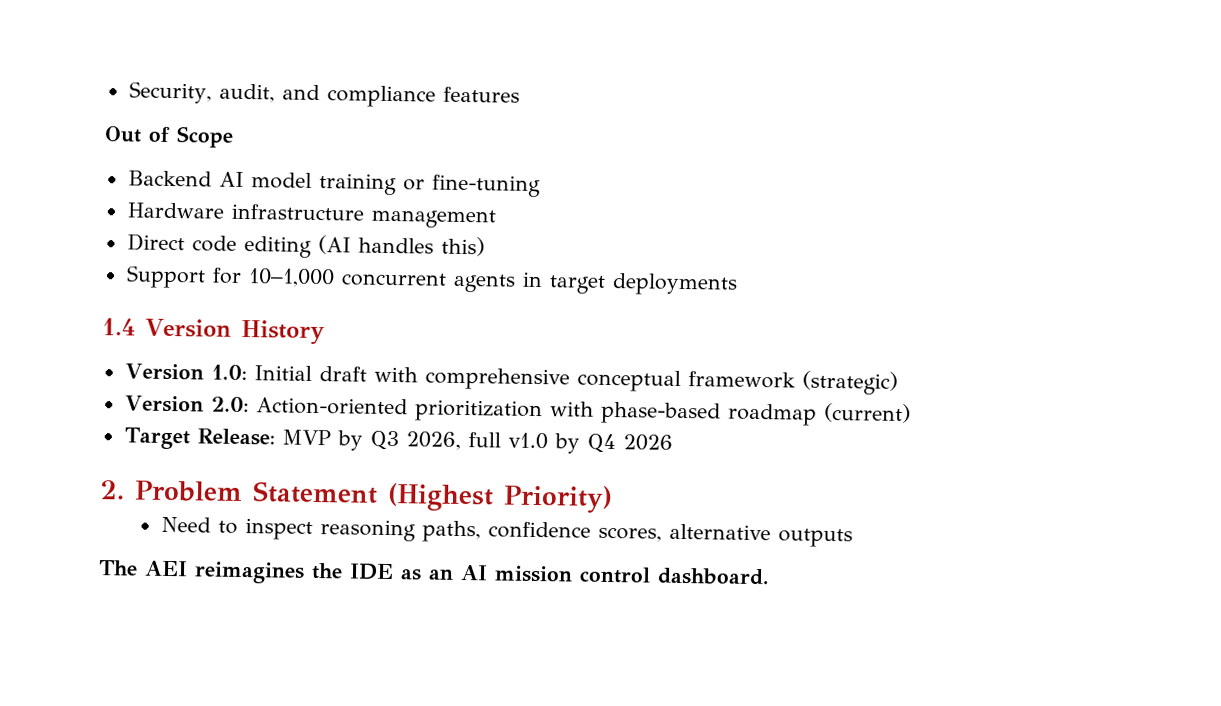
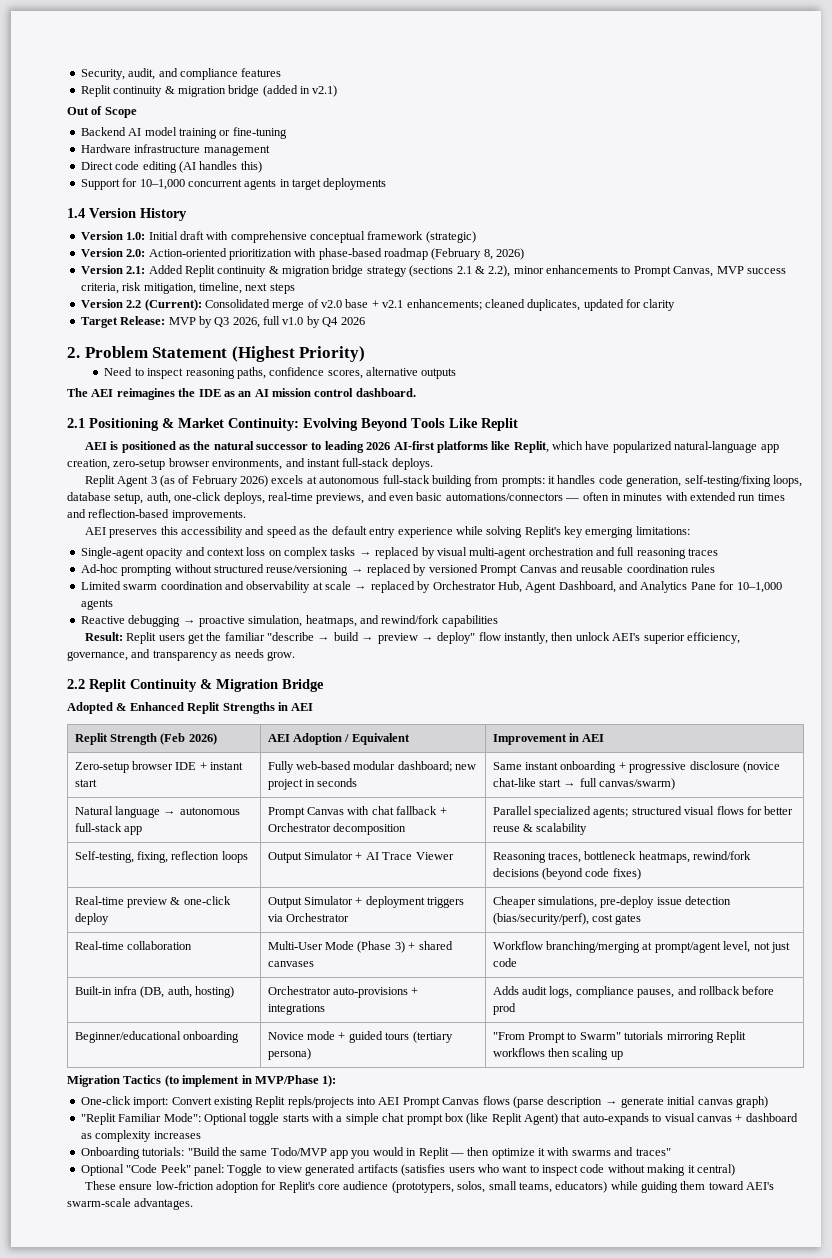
(520, 94) none -> [80,85,338,97] // Replit continuity & migration bridge (added in v2.1)
[823,402,911,424] (current) -> [431,248,525,260] [80,265,786,277] [80,282,295,294] [80,299,676,311] (February 8, 2026) // Version 2.1: Added Replit continuity & migration bridge strategy (sections 2.1 & 2.2), minor enhancements to Prompt Canvas, MVP success criteria, risk mitigation, timeline, next steps // Version 2.2 (Current): Consolidated merge of v2.0 base + v2.1 enhancements; cleaned duplicates, updated for clarity
(770, 576) none -> [67,418,518,431] [84,441,779,453] [67,458,433,470] [84,475,802,487] [67,492,785,504] [67,509,246,521] [84,526,690,538] [80,547,719,559] [80,564,715,576] [80,581,782,593] [80,599,113,610] [80,615,498,627] [84,632,740,644] [67,649,295,661] [67,679,324,692] [67,702,314,714] [74,733,217,745] [267,733,410,745] [492,733,605,745] [74,761,244,773] [74,779,97,787] [267,761,477,773] [267,778,358,790] [492,761,780,773] [492,778,676,790] [74,806,240,818] [74,823,143,835] [267,806,447,818] [267,823,407,835] [492,806,794,818] [492,823,588,835] [74,851,248,863] [267,851,454,863] [492,851,752,863] [492,868,641,880] [74,896,231,908] [74,913,109,925] [267,896,465,908] [267,913,350,922] [492,896,732,908] [492,913,642,925] [74,941,193,950] [267,941,453,953] [267,961,314,967] [492,941,790,953] [492,958,517,967] [74,986,235,998] [267,986,419,998] [267,1004,325,1015] [492,986,775,998] [492,1003,516,1015] [74,1031,240,1043] [267,1031,453,1043] [267,1048,311,1060] [492,1031,746,1043] [492,1048,623,1060] [67,1075,337,1087] [80,1096,769,1108] [80,1113,798,1125] [80,1130,201,1142] [80,1147,671,1159] [80,1164,735,1176] [84,1181,775,1193] [67,1198,194,1210] // 2.1 Positioning & Market Continuity: Evolving Beyond Tools Like Replit // AEI is positioned as the natural successor to leading 2026 AI-first platforms like Replit, which have popularized natural-language app creation, zero-setup browser environments, and instant full-stack deploys. // Replit Agent 3 (as of February 2026) excels at autonomous full-stack building from prompts: it handles code generation, self-testing/fixing loops, database setup, auth, one-click deploys, real-time previews, and even basic automations/connectors — often in minutes with extended run times and reflection-based improvements. // AEI preserves this accessibility and speed as the default entry experience while solving Replit's key emerging limitations: // Single-agent opacity and context loss on complex tasks → replaced by visual multi-agent orchestration and full reasoning traces // Ad-hoc prompting without structured reuse/versioning → replaced by versioned Prompt Canvas and reusable coordination rules // Limited swarm coordination and observability at scale → replaced by Orchestrator Hub, Agent Dashboard, and Analytics Pane for 10–1,000 agents // Reactive debugging → proactive simulation, heatmaps, and rewind/fork capabilities // Result: Replit users get the familiar "describe → build → preview → deploy" flow instantly, then unlock AEI's superior efficiency, governance, and transparency as needs grow. // 2.2 Replit Continuity & Migration Bridge // Adopted & Enhanced Replit Strengths in AEI // Replit Strength (Feb 2026) | AEI Adoption / Equivalent | Improvement in AEI // Zero-setup browser IDE + instant start | Fully web-based modular dashboard; new project in seconds | Same instant onboarding + progressive disclosure (novice chat-like start → full canvas/swarm) // Natural language → autonomous full-stack app | Prompt Canvas with chat fallback + Orchestrator decomposition | Parallel specialized agents; structured visual flows for better reuse & scalability // Self-testing, fixing, reflection loops | Output Simulator + AI Trace Viewer | Reasoning traces, bottleneck heatmaps, rewind/fork decisions (beyond code fixes) // Real-time preview & one-click deploy | Output Simulator + deployment triggers via Orchestrator | Cheaper simulations, pre-deploy issue detection (bias/security/perf), cost gates // Real-time collaboration | Multi-User Mode (Phase 3) + shared canvases | Workflow branching/merging at prompt/agent level, not just code // Built-in infra (DB, auth, hosting) | Orchestrator auto-provisions + integrations | Adds audit logs, compliance pauses, and rollback before prod // Beginner/educational onboarding | Novice mode + guided tours (tertiary persona) | "From Prompt to Swarm" tutorials mirroring Replit workflows then scaling up // Migration Tactics (to implement in MVP/Phase 1): // One-click import: Convert existing Replit repls/projects into AEI Prompt Canvas flows (parse description → generate initial canvas graph) // "Replit Familiar Mode": Optional toggle starts with a simple chat prompt box (like Replit Agent) that auto-expands to visual canvas + dashboard as complexity increases // Onboarding tutorials: "Build the same Todo/MVP app you would in Replit — then optimize it with swarms and traces" // Optional "Code Peek" panel: Toggle to view generated artifacts (satisfies users who want to inspect code without making it central) // These ensure low-friction adoption for Replit's core audience (prototypers, solos, small teams, educators) while guiding them toward AEI's swarm-scale advantages.

